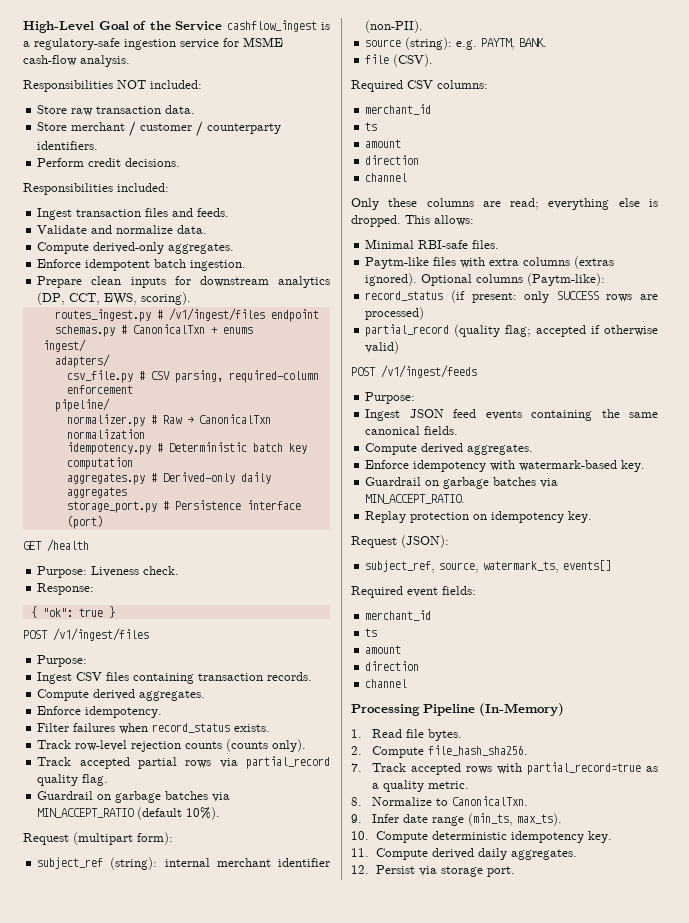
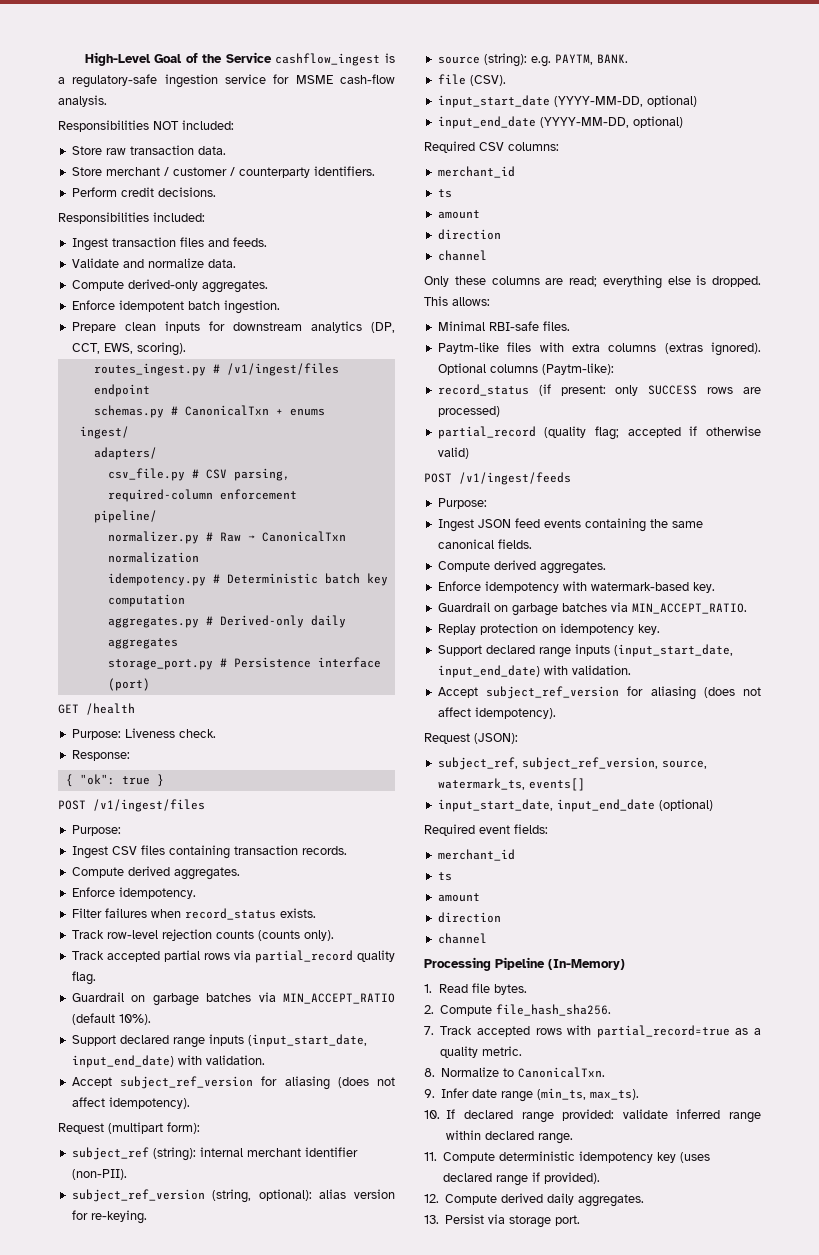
(221, 813) none -> [71,1034,367,1048] [71,1055,265,1068] [71,1076,395,1090] [71,1097,190,1109] // Support declared range inputs (input_start_date, input_end_date) with validation. // Accept subject_ref_version for aliasing (does not affect idempotency).
(424, 26) none -> [71,1189,395,1203] [71,1210,147,1224] // subject_ref_version (string, optional): alias version for re-keying.
(434, 60) none -> [437,95,697,108] [437,116,683,129] // input_start_date (YYYY-MM-DD, optional) // input_end_date (YYYY-MM-DD, optional)
(593, 517) none -> [437,644,733,658] [437,665,631,678] [437,686,761,700] [437,707,556,719] // Support declared range inputs (input_start_date, input_end_date) with validation. // Accept subject_ref_version for aliasing (does not affect idempotency).
(436, 566) none -> [521,757,658,770] subject_ref_version,
(612, 565) none -> [437,799,713,812] // input_start_date, input_end_date (optional)
[375,831,612,843] [351,848,369,857] Compute deterministic idempotency key. // 11. -> [446,1109,761,1123] [446,1130,574,1144] [424,1151,711,1163] [443,1172,601,1186] [424,1194,439,1203] If declared range provided: validate inferred range within declared range. // 11. Compute deterministic idempotency key (uses declared range if provided). // 12.
[351,865,369,874] 12. -> [424,1215,439,1224] 13.

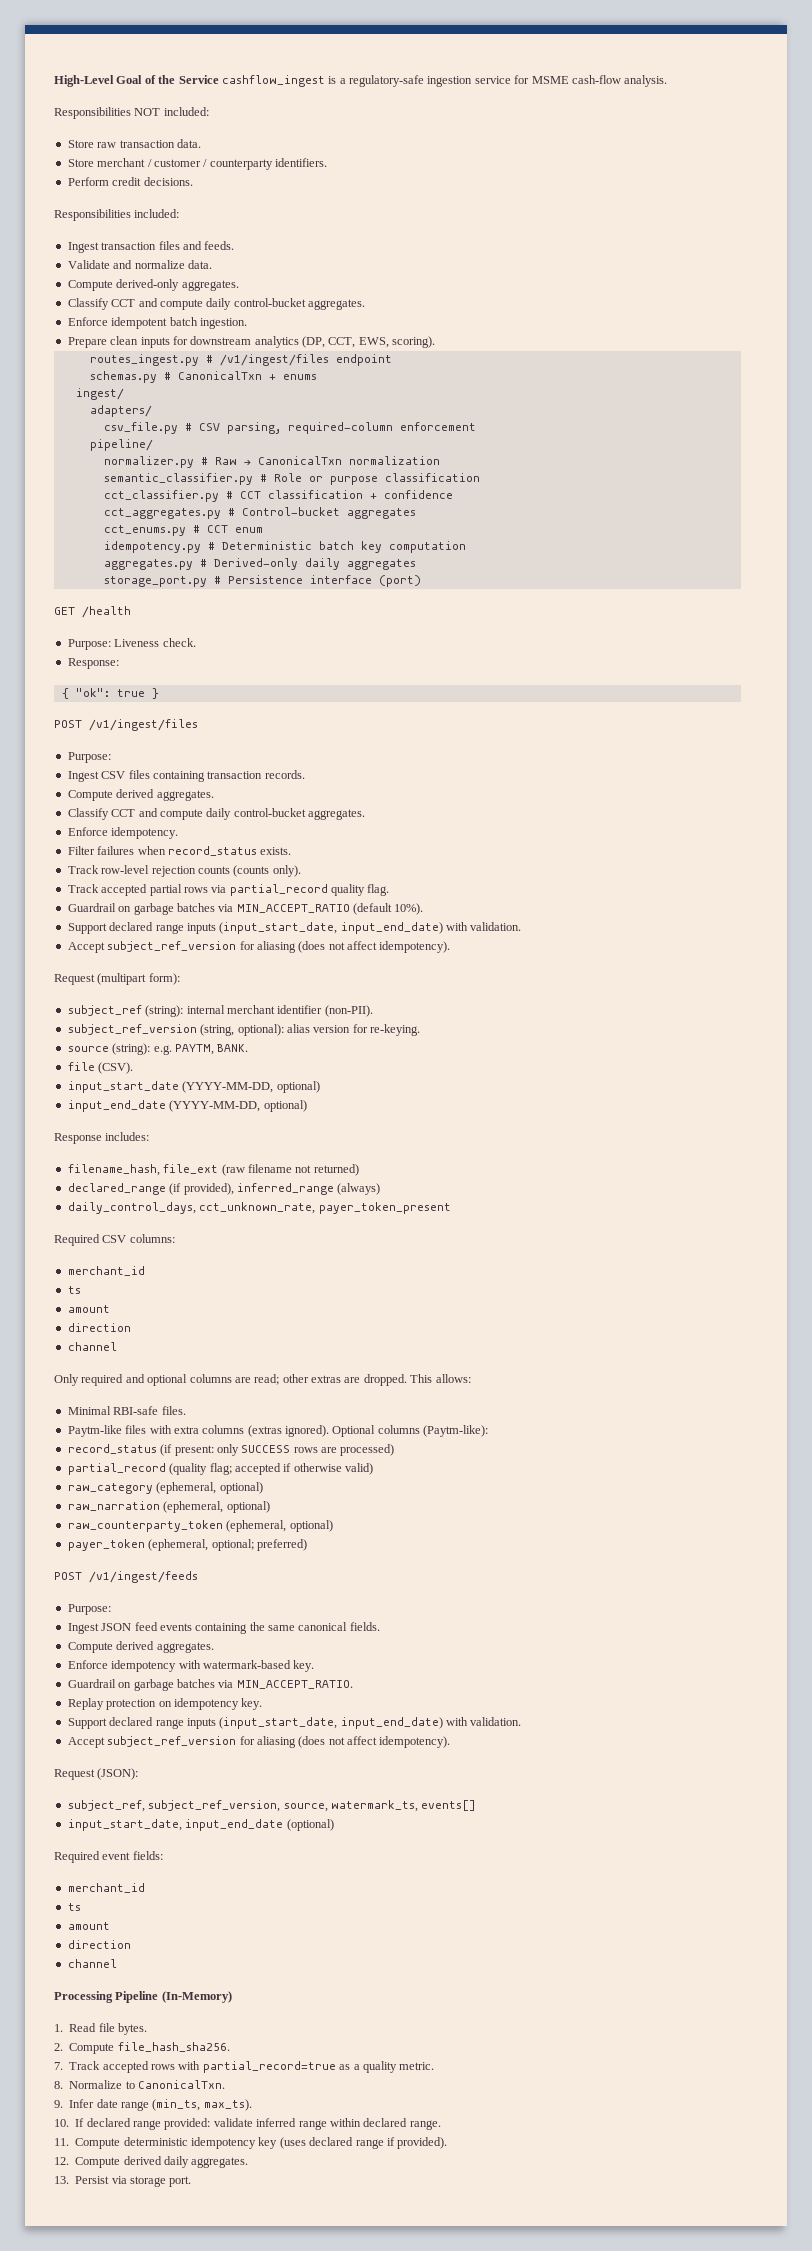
(268, 286) none -> [67,298,365,310] // Classify CCT and compute daily control-bucket aggregates.
(199, 557) none -> [103,473,480,485] [103,490,453,502] [103,507,416,519] [103,525,263,536] // semantic_classifier.py # Role or purpose classification // cct_classifier.py # CCT classification + confidence // cct_aggregates.py # Control-bucket aggregates // cct_enums.py # CCT enum
(240, 873) none -> [67,808,365,820] // Classify CCT and compute daily control-bucket aggregates.
(683, 122) none -> [54,1132,150,1144] [67,1164,359,1176] [67,1183,381,1195] [67,1202,451,1214] // Response includes: // filename_hash, file_ext (raw filename not returned) // declared_range (if provided), inferred_range (always) // daily_control_days, cct_unknown_rate, payer_token_present
[454,275,707,289] these columns are read; everything else is -> [81,1374,361,1386] required and optional columns are read; other extras are
(469, 453) none -> [67,1482,263,1494] [67,1501,270,1513] [67,1520,333,1532] [67,1539,307,1551] // raw_category (ephemeral, optional) // raw_narration (ephemeral, optional) // raw_counterparty_token (ephemeral, optional) // payer_token (ephemeral, optional; preferred)

